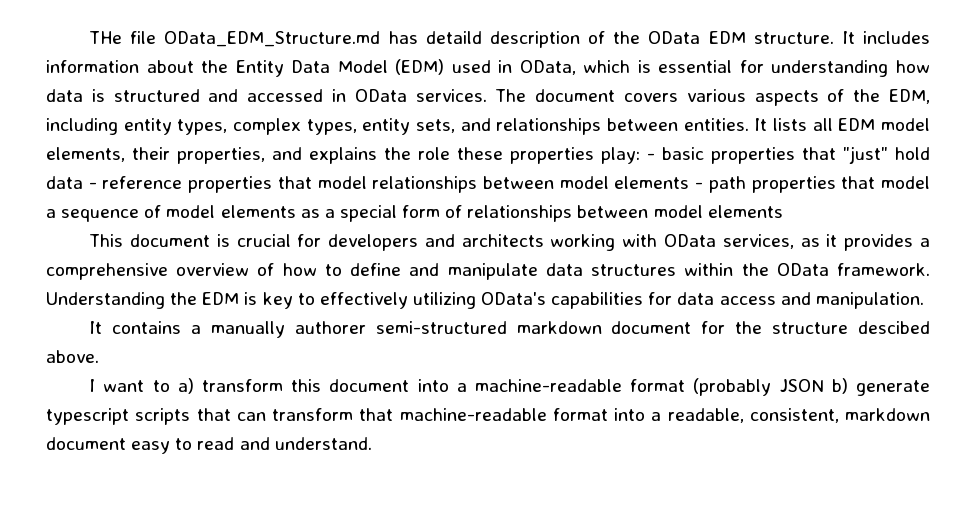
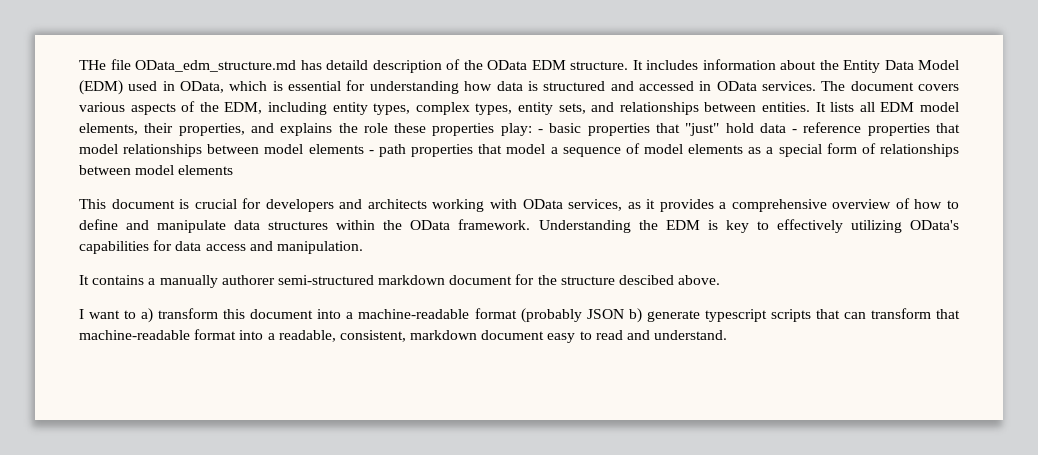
[164,31,381,47] OData_EDM_Structure.md -> [135,60,296,72] OData_edm_structure.md

